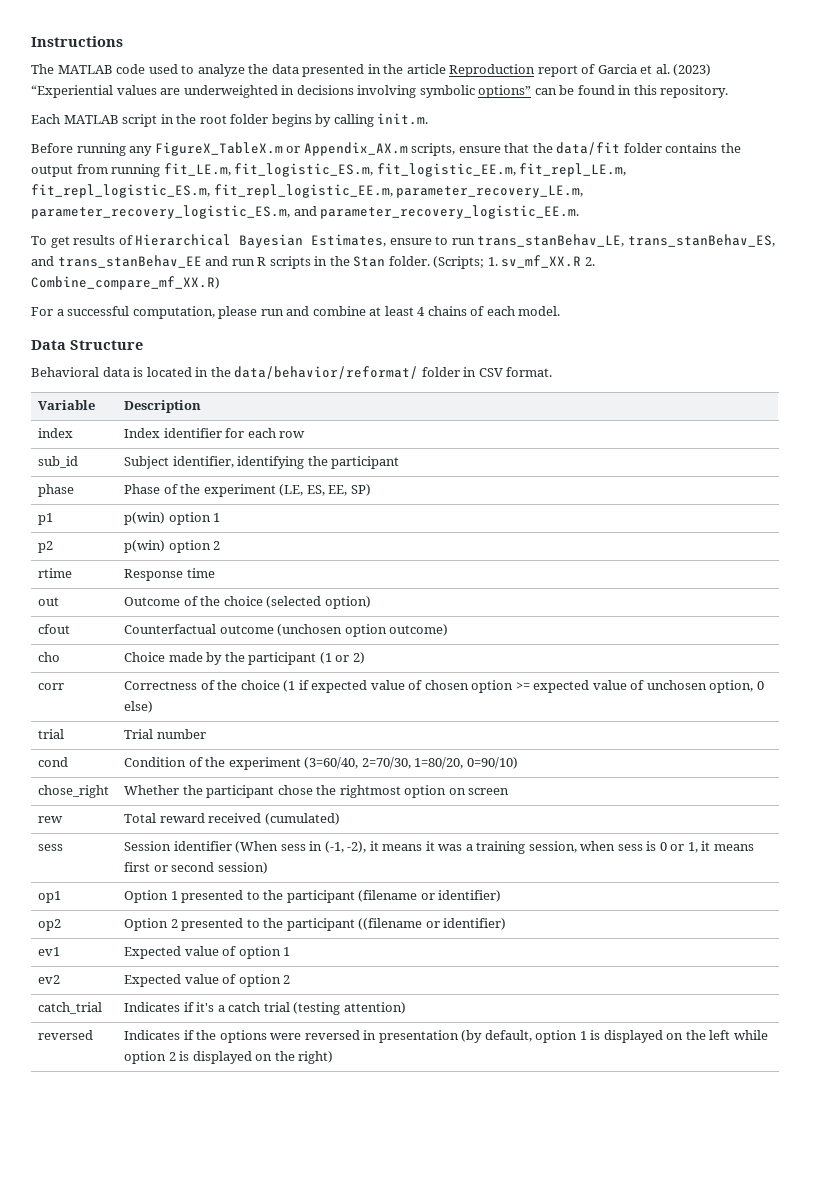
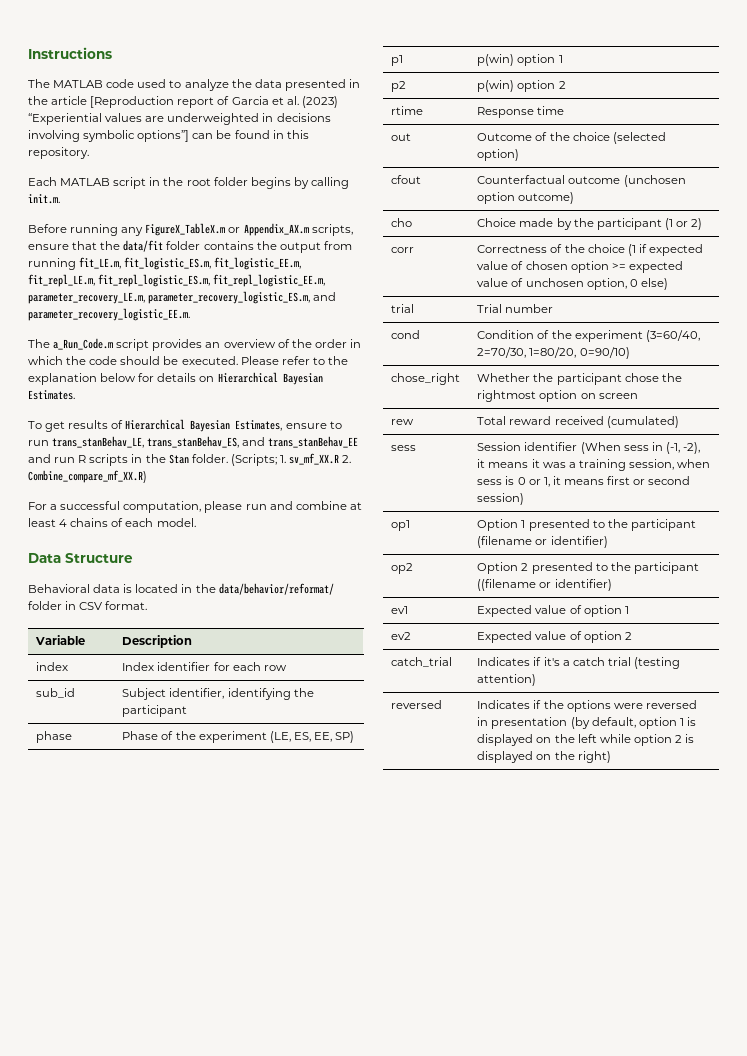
[449,64,536,77] Reproduction -> [90,96,175,108] [Reproduction
[478,85,532,98] options” -> [137,130,190,142] options”]
(580, 212) none -> [28,338,361,351] [28,356,348,365] [28,372,323,385] [28,390,75,400] // The a_Run_Code.m script provides an overview of the order in which the code should be executed. Please refer to the explanation below for details on Hierarchical Bayesian Estimates.

